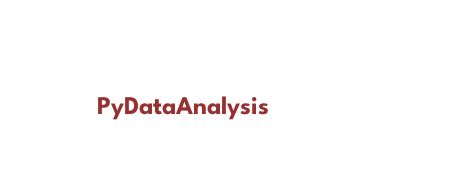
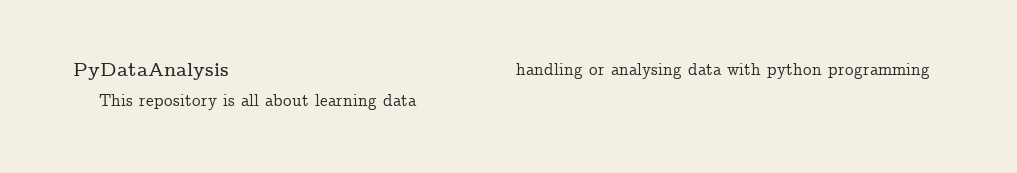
(269, 108) none -> [99,94,418,110] [516,63,930,79] // This repository is all about learning data handling or analysing data with python programming

